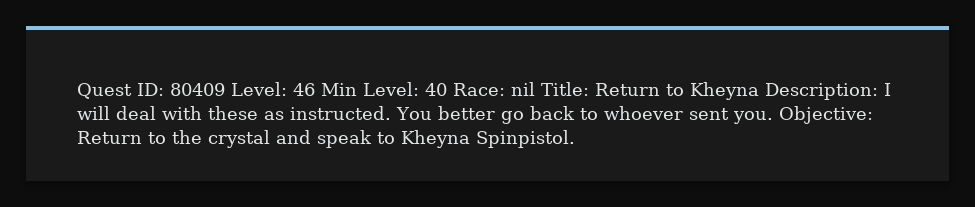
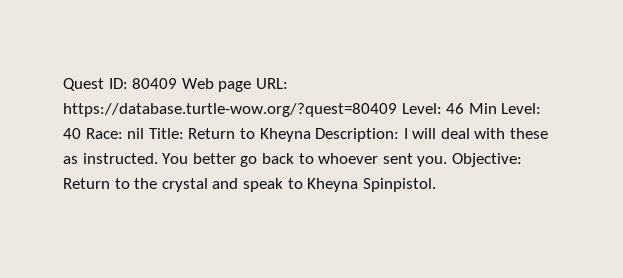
(225, 89) none -> [181,78,288,92] [63,103,397,117] Web page URL: https://database.turtle-wow.org/?quest=80409

